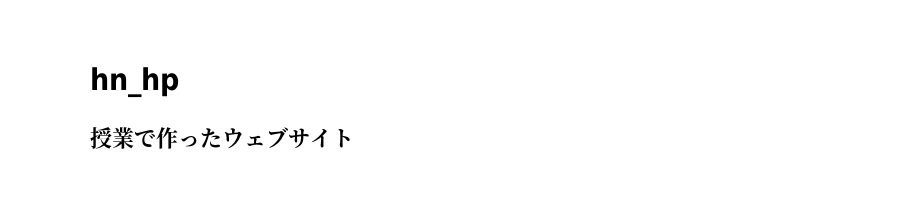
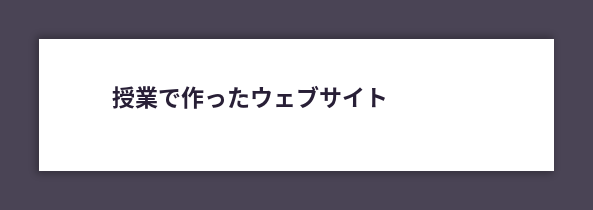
[90,67,179,98] hn_hp // -> (112, 97) none

